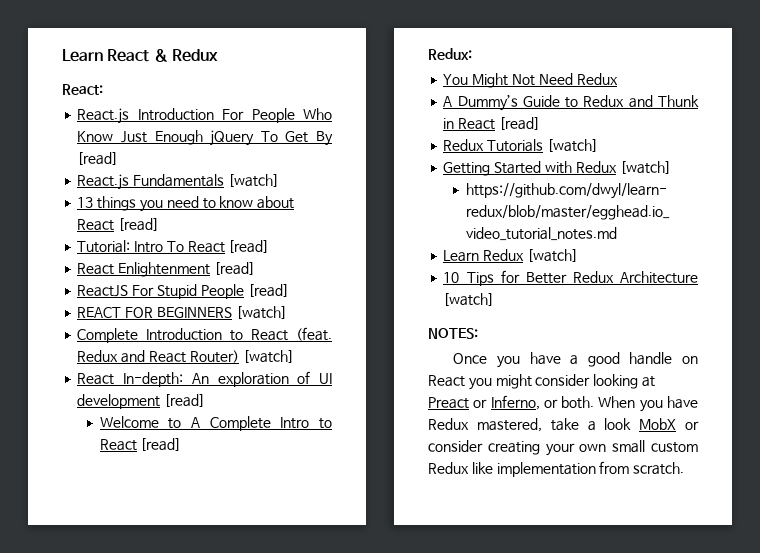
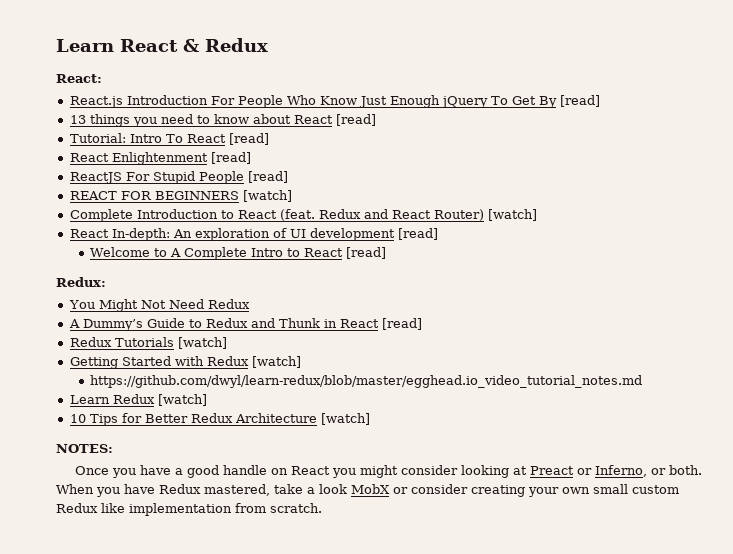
[77,174,279,190] // React.js Fundamentals [watch] -> (600, 101) none

